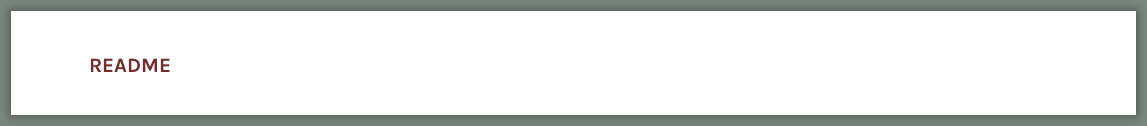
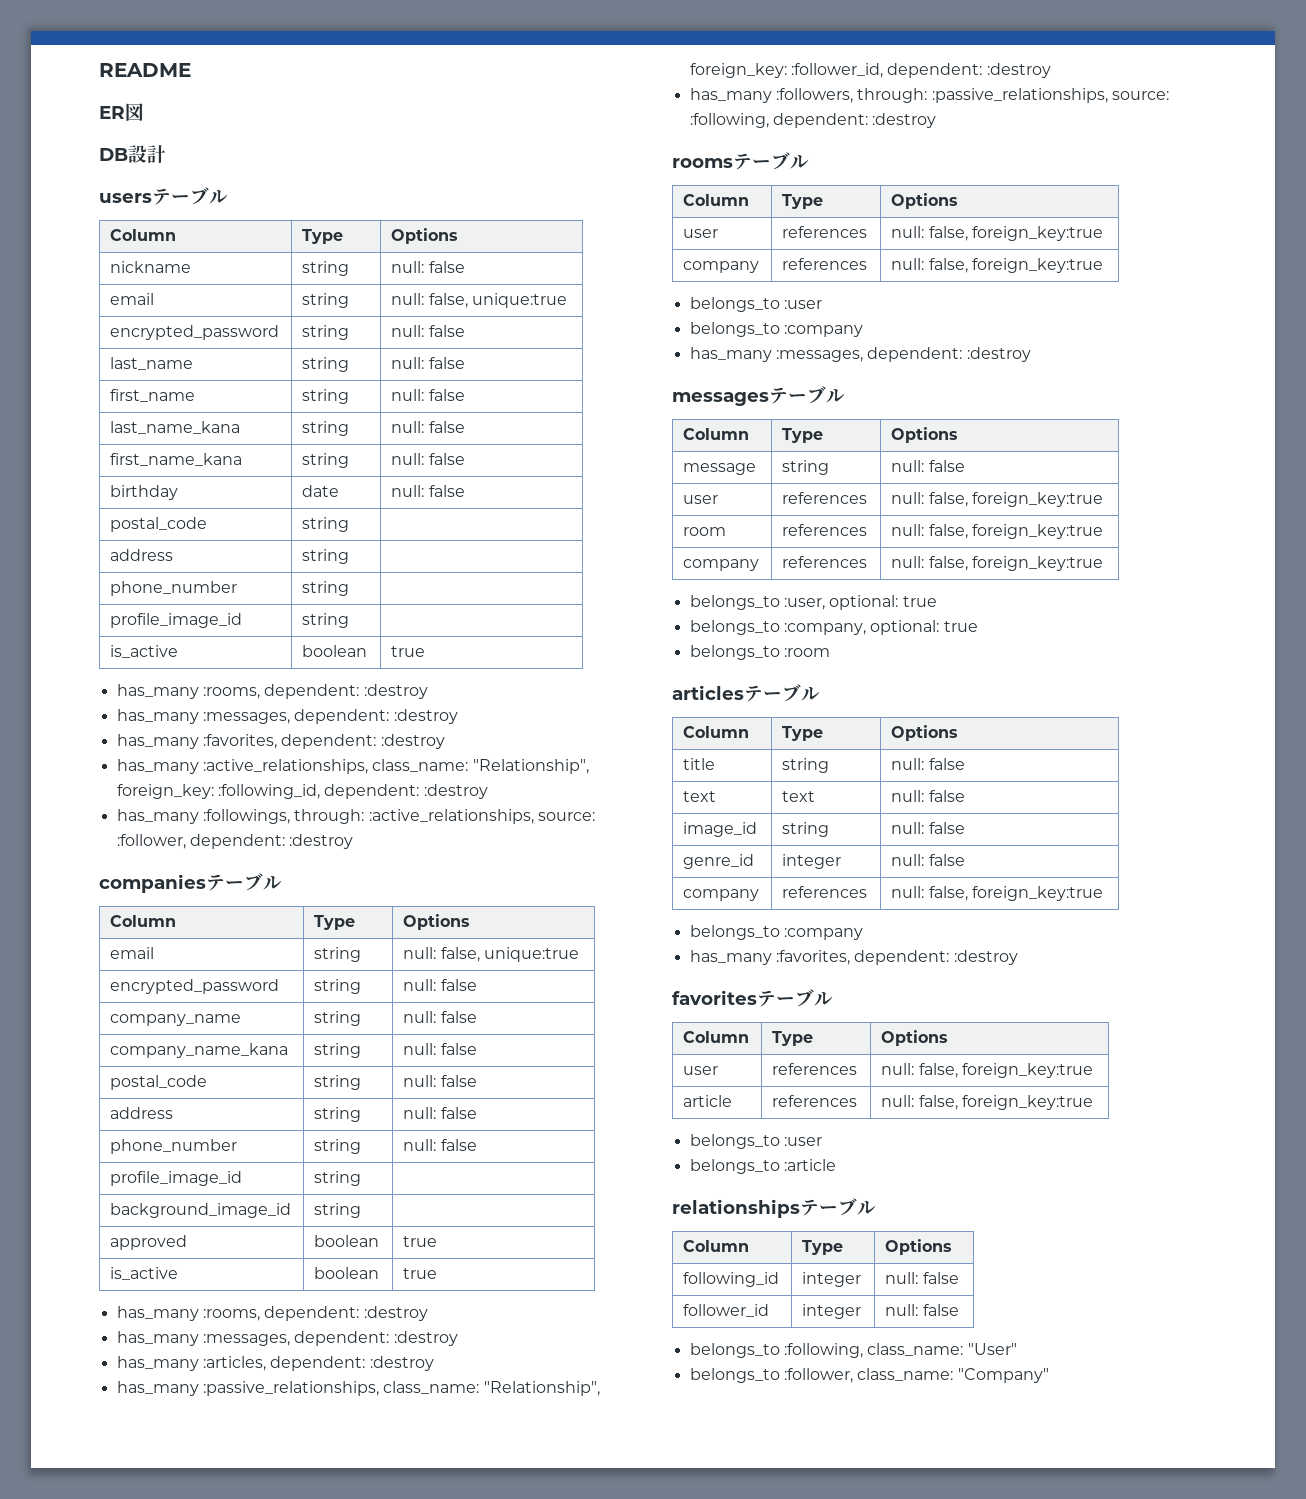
(171, 65) none -> [99,103,144,121] [99,145,166,163] [99,187,228,205] [110,229,177,241] [302,229,344,244] [391,228,459,244] [110,261,192,273] [302,261,350,276] [391,261,465,273] [110,293,155,305] [302,293,350,308] [391,293,568,308] [110,325,280,340] [302,325,350,340] [391,325,465,337] [110,357,194,370] [302,357,350,372] [391,357,465,369] [110,389,196,402] [302,389,350,404] [391,389,465,401] [110,421,241,434] [302,421,350,436] [391,421,465,433] [110,453,243,466] [302,453,350,468] [391,453,465,465] [110,485,179,500] [302,485,340,497] [391,485,465,497] [110,517,208,532] [302,517,350,532] [110,549,174,561] [302,549,350,564] [110,581,238,596] [302,581,350,596] [110,613,243,628] [302,613,350,628] [110,645,179,658] [302,645,368,657] [391,646,426,657] [116,684,428,699] [116,709,458,724] [116,734,445,749] [116,759,589,774] [116,784,488,799] [116,809,595,824] [116,834,354,849] [99,873,282,893] [110,915,177,927] [314,915,356,930] [403,914,471,930] [110,947,155,959] [314,947,362,962] [403,947,580,962] [110,979,280,994] [314,979,362,994] [403,979,477,991] [110,1014,242,1026] [314,1011,362,1026] [403,1011,477,1023] [110,1043,289,1058] [314,1043,362,1058] [403,1043,477,1055] [110,1075,208,1090] [314,1075,362,1090] [403,1075,477,1087] [110,1107,174,1119] [314,1107,362,1122] [403,1107,477,1119] [110,1139,238,1154] [314,1139,362,1154] [403,1139,477,1151] [110,1171,243,1186] [314,1171,362,1186] [110,1203,292,1218] [314,1203,362,1218] [110,1235,188,1250] [314,1235,380,1247] [403,1236,438,1247] [110,1267,179,1280] [314,1267,380,1279] [403,1268,438,1279] [116,1306,428,1321] [116,1331,458,1346] [116,1356,434,1371] [116,1381,600,1396] [689,63,1051,78] [689,88,1169,103] [689,113,937,128] [672,152,809,170] [683,194,750,206] [782,194,824,209] [891,193,959,209] [683,229,719,238] [782,226,868,238] [891,226,1104,241] [683,261,760,273] [782,258,868,270] [891,258,1104,273] [689,297,822,312] [689,322,863,337] [689,347,1031,362] [672,386,845,406] [683,428,750,440] [782,428,824,443] [891,427,959,443] [683,463,757,475] [782,460,830,475] [891,460,965,472] [683,495,719,504] [782,492,868,504] [891,492,1104,507] [683,527,727,536] [782,524,868,536] [891,524,1104,539] [683,559,760,571] [782,556,868,568] [891,556,1104,571] [689,595,937,610] [689,620,978,635] [689,645,830,660] [672,684,820,702] [683,726,750,738] [782,726,824,741] [891,725,959,741] [683,758,716,770] [782,758,830,773] [891,758,965,770] [683,791,717,802] [782,791,816,802] [891,790,965,802] [683,822,758,837] [782,822,830,837] [891,822,965,834] [683,854,755,869] [782,854,842,869] [891,854,965,866] [683,889,760,901] [782,886,868,898] [891,886,1104,901] [689,925,863,940] [689,950,1018,965] [672,989,833,1007] [683,1031,750,1043] [772,1031,814,1046] [881,1030,949,1046] [683,1066,719,1075] [772,1063,858,1075] [881,1063,1094,1078] [683,1095,733,1107] [772,1095,858,1107] [881,1095,1094,1110] [689,1134,822,1149] [689,1159,836,1174] [672,1198,876,1218] [683,1240,750,1252] [802,1240,844,1255] [885,1239,953,1255] [683,1272,780,1287] [802,1272,862,1287] [885,1272,959,1284] [683,1304,770,1317] [802,1304,862,1319] [885,1304,959,1316] [689,1343,1017,1358] [689,1368,1049,1383] // ER図 // DB設計 // usersテーブル // Column | Type | Options // nickname | string | null: false // email | string | null: false, unique:true // encrypted_password | string | null: false // last_name | string | null: false // first_name | string | null: false // last_name_kana | string | null: false // first_name_kana | string | null: false // birthday | date | null: false // postal_code | string | // address | string | // phone_number | string | // profile_image_id | string | // is_active | boolean | true // has_many :rooms, dependent: :destroy // has_many :messages, dependent: :destroy // has_many :favorites, dependent: :destroy // has_many :active_relationships, class_name: "Relationship", foreign_key: :following_id, dependent: :destroy // has_many :followings, through: :active_relationships, source: :follower, dependent: :destroy // companiesテーブル // Column | Type | Options // email | string | null: false, unique:true // encrypted_password | string | null: false // company_name | string | null: false // company_name_kana | string | null: false // postal_code | string | null: false // address | string | null: false // phone_number | string | null: false // profile_image_id | string | // background_image_id | string | // approved | boolean | true // is_active | boolean | true // has_many :rooms, dependent: :destroy // has_many :messages, dependent: :destroy // has_many :articles, dependent: :destroy // has_many :passive_relationships, class_name: "Relationship", foreign_key: :follower_id, dependent: :destroy // has_many :followers, through: :passive_relationships, source: :following, dependent: :destroy // roomsテーブル // Column | Type | Options // user | references | null: false, foreign_key:true // company | references | null: false, foreign_key:true // belongs_to :user // belongs_to :company // has_many :messages, dependent: :destroy // messagesテーブル // Column | Type | Options // message | string | null: false // user | references | null: false, foreign_key:true // room | references | null: false, foreign_key:true // company | references | null: false, foreign_key:true // belongs_to :user, optional: true // belongs_to :company, optional: true // belongs_to :room // articlesテーブル // Column | Type | Options // title | string | null: false // text | text | null: false // image_id | string | null: false // genre_id | integer | null: false // company | references | null: false, foreign_key:true // belongs_to :company // has_many :favorites, dependent: :destroy // favoritesテーブル // Column | Type | Options // user | references | null: false, foreign_key:true // article | references | null: false, foreign_key:true // belongs_to :user // belongs_to :article // relationshipsテーブル // Column | Type | Options // following_id | integer | null: false // follower_id | integer | null: false // belongs_to :following, class_name: "User" // belongs_to :follower, class_name: "Company"

